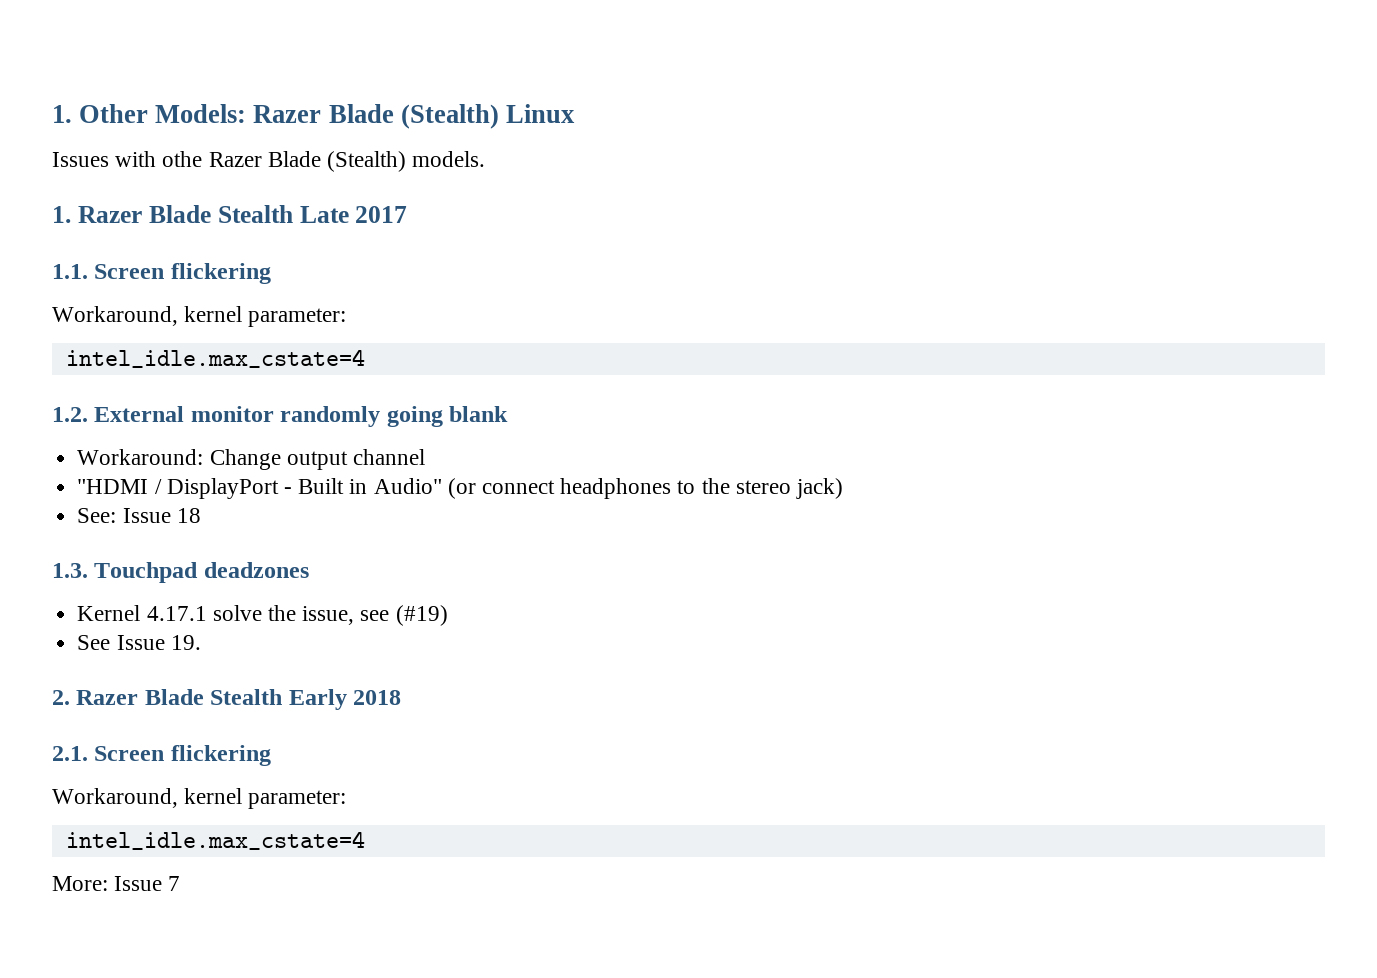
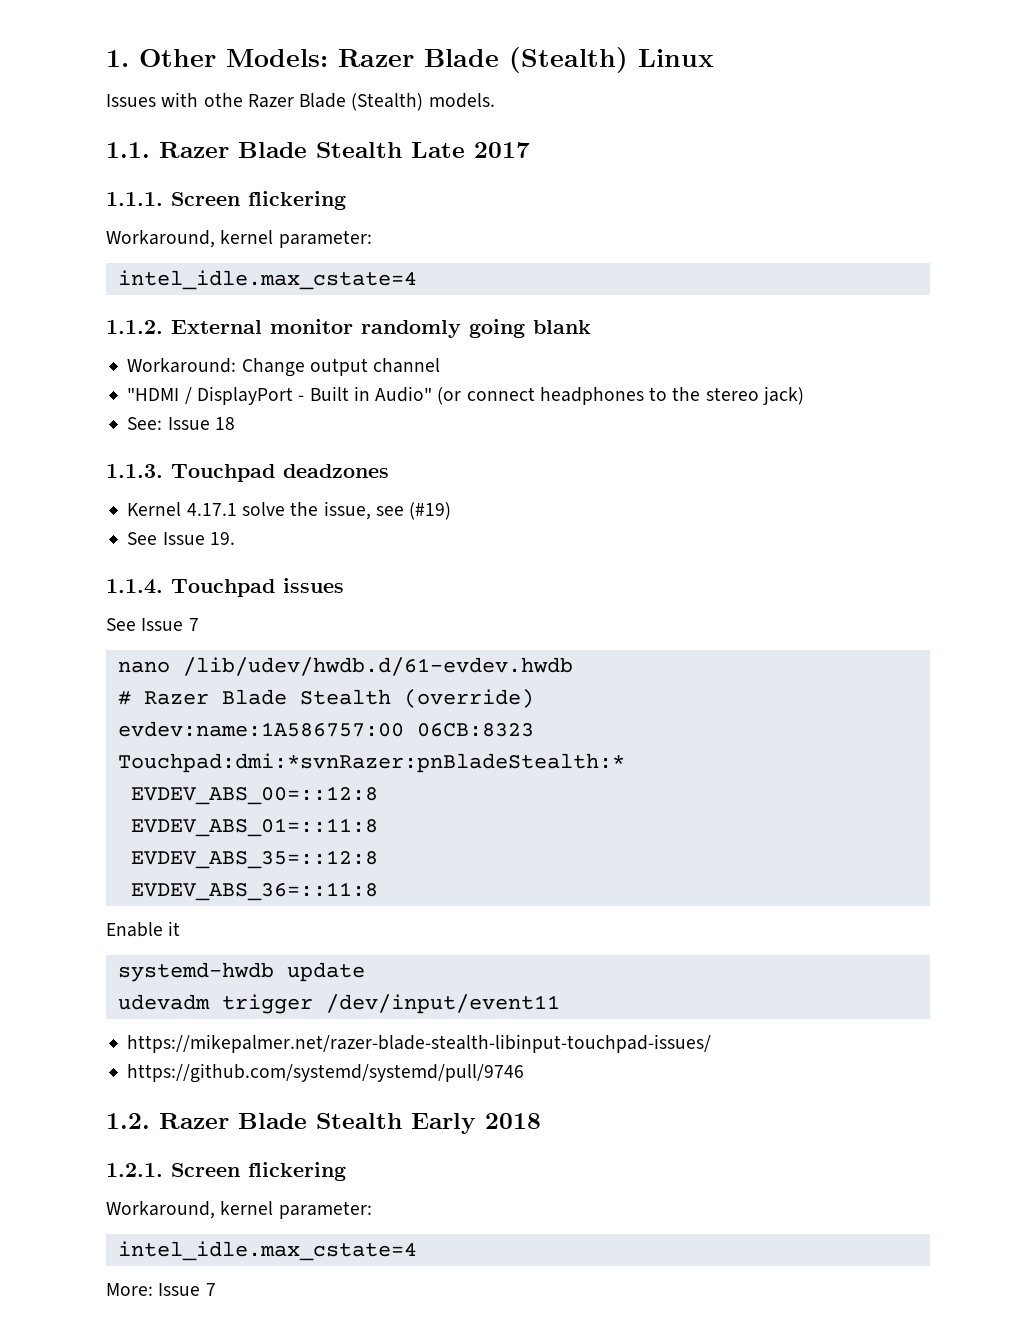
[52,206,71,223] 1. -> [106,142,150,158] 1.1.
[52,263,271,284] [52,306,347,327] [65,349,365,368] [52,407,88,422] 1.1. Screen flickering // Workaround, kernel parameter: // intel_idle.max_cstate=4 // 1.2. -> [106,191,346,210] [106,230,372,248] [117,270,417,290] [106,320,163,334] 1.1.1. Screen flickering // Workaround, kernel parameter: // intel_idle.max_cstate=4 // 1.1.2.
[52,563,88,578] 1.3. -> [106,464,163,478] 1.1.3.
[52,690,70,705] 2. -> [106,578,344,597] [106,618,199,631] [117,657,573,676] [117,689,534,708] [117,721,534,737] [117,753,625,773] [130,786,378,805] [130,818,378,837] [130,850,378,869] [130,882,378,901] [106,921,181,937] [117,962,365,982] [117,994,560,1014] [127,1034,712,1053] [127,1063,525,1083] [106,1113,150,1129] 1.1.4. Touchpad issues // See Issue 7 // nano /lib/udev/hwdb.d/61-evdev.hwdb // # Razer Blade Stealth (override) // evdev:name:1A586757:00 06CB:8323 Touchpad:dmi:*svnRazer:pnBladeStealth:* // EVDEV_ABS_00=::12:8 // EVDEV_ABS_01=::11:8 // EVDEV_ABS_35=::12:8 // EVDEV_ABS_36=::11:8 // Enable it // systemd-hwdb update // udevadm trigger /dev/input/event11 // https://mikepalmer.net/razer-blade-stealth-libinput-touchpad-issues/ // https://github.com/systemd/systemd/pull/9746 // 1.2.
[52,746,88,761] 2.1. -> [106,1163,163,1177] 1.2.1.

